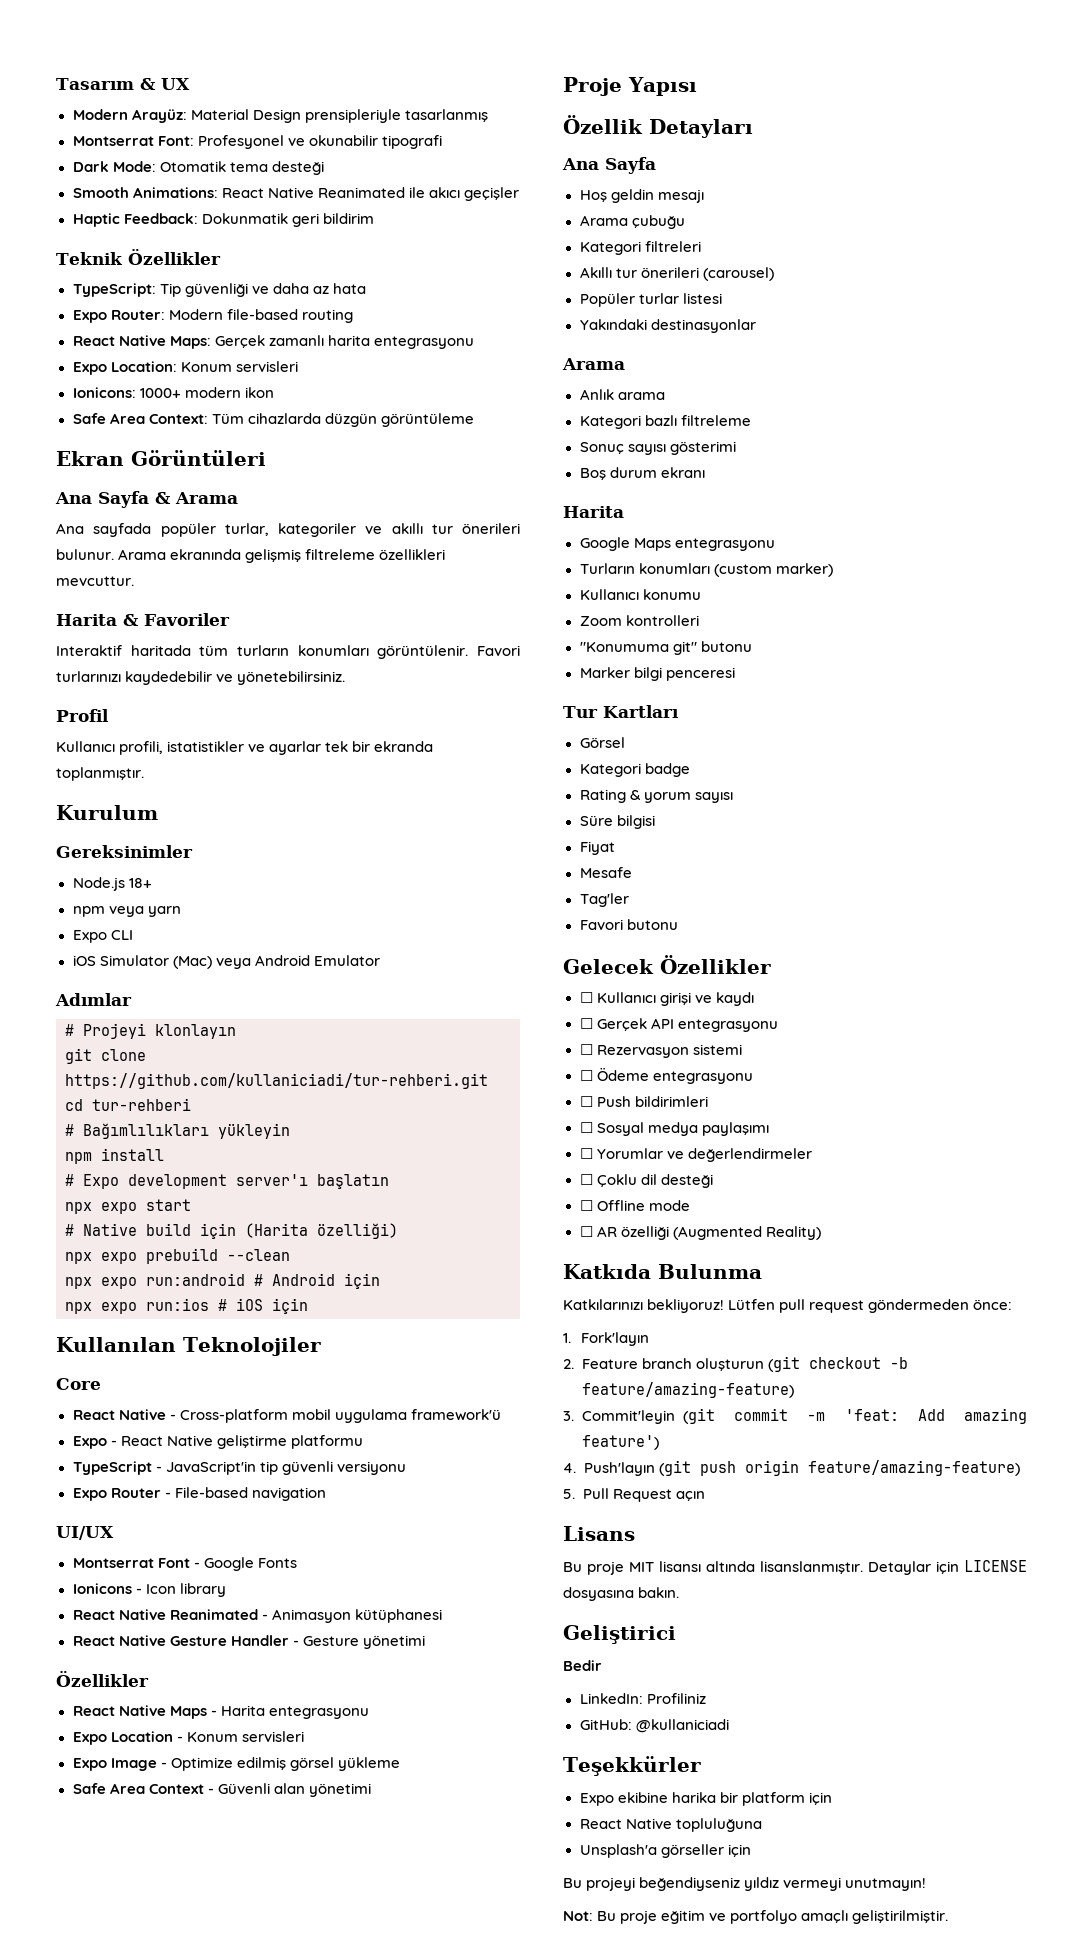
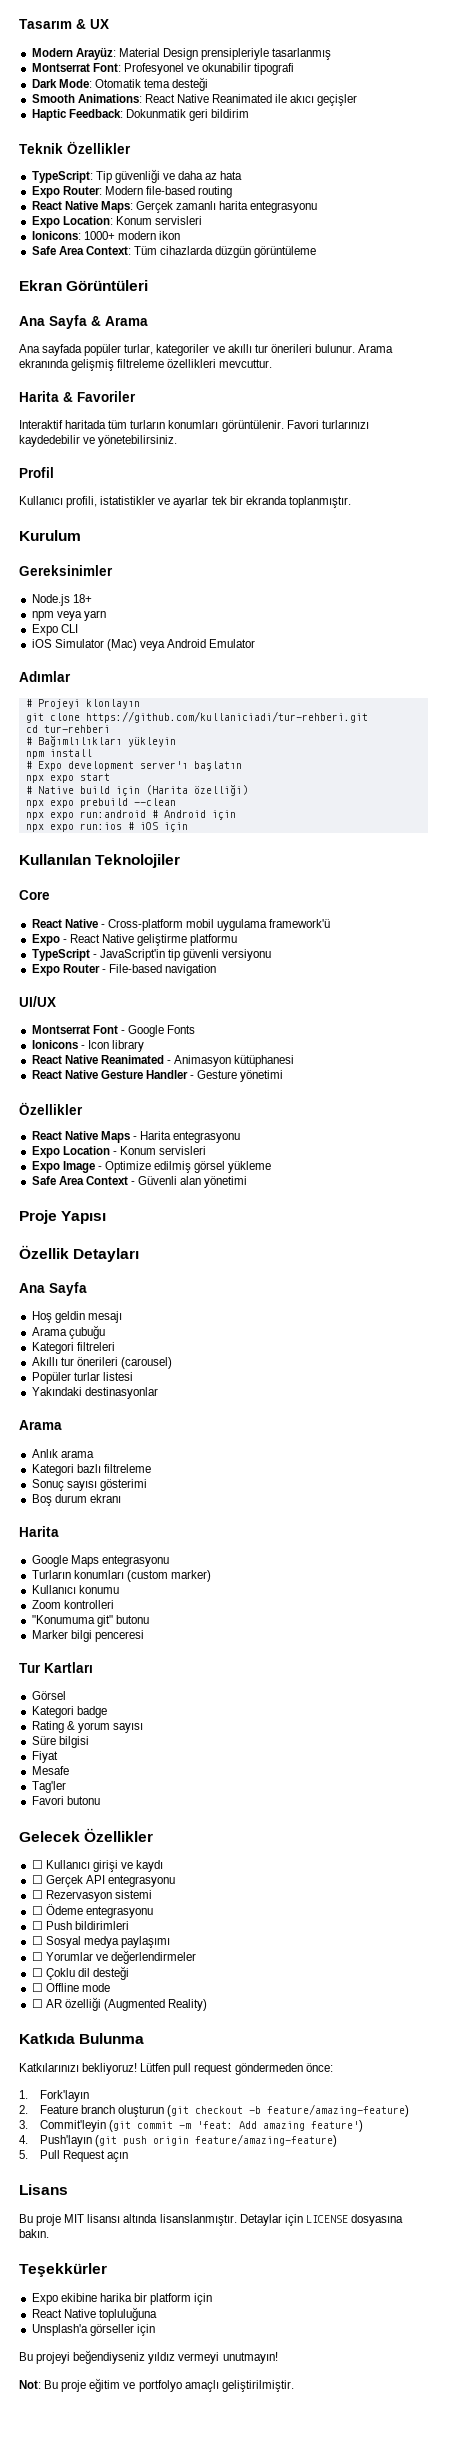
[563,1625,676,1644] [563,1660,602,1671] [579,1693,706,1704] [579,1719,729,1733] // Geliştirici // Bedir // LinkedIn: Profiliniz // GitHub: @kullaniciadi -> (49, 2233) none

